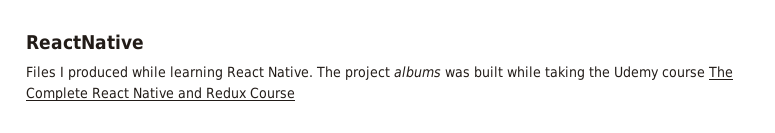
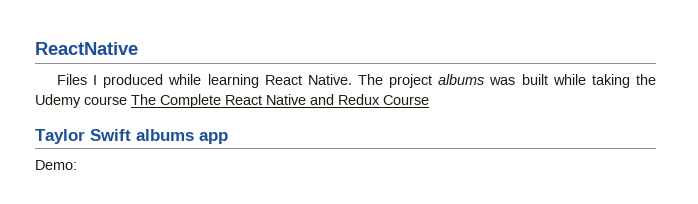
(295, 93) none -> [35,129,228,144] [35,160,77,170] // Taylor Swift albums app // Demo:

